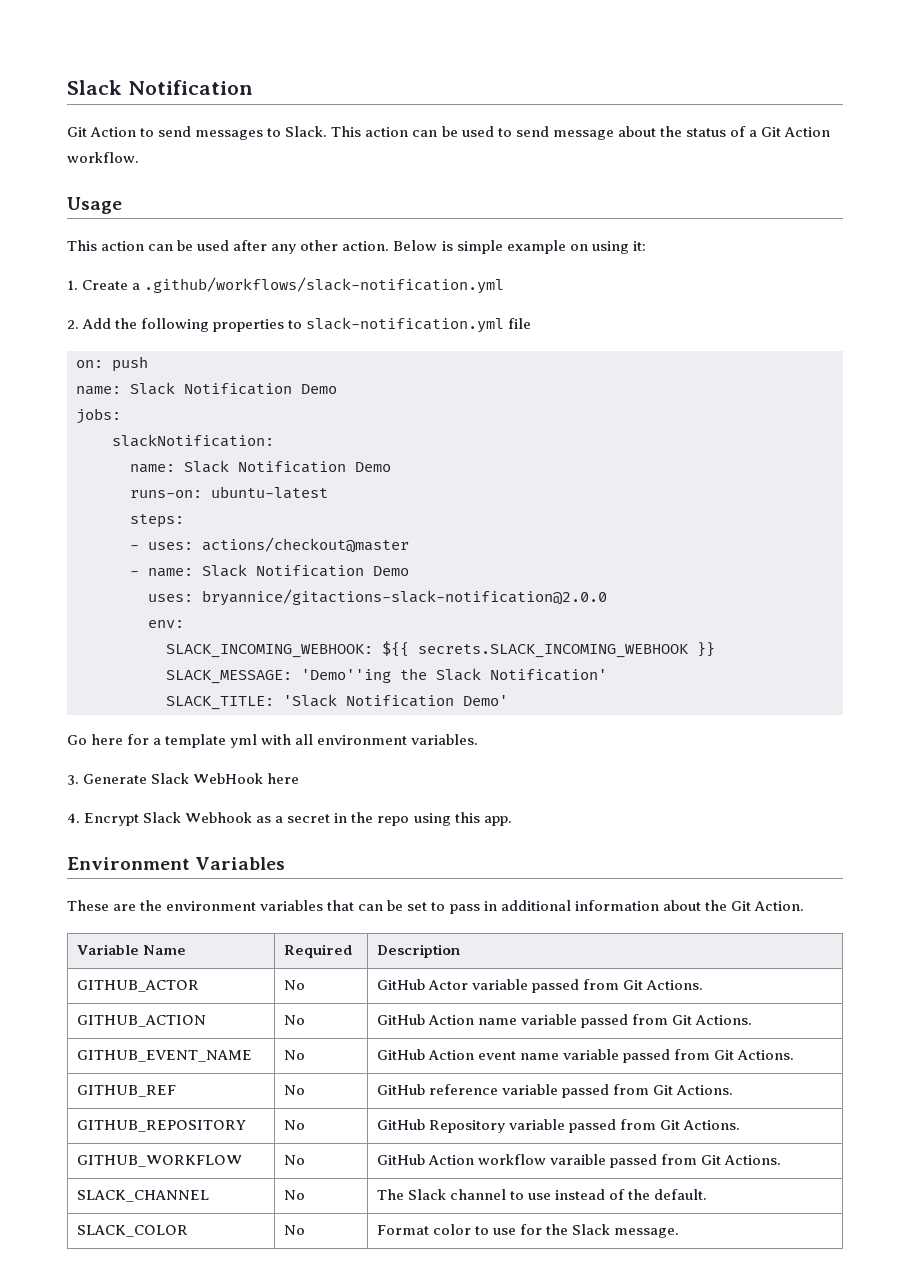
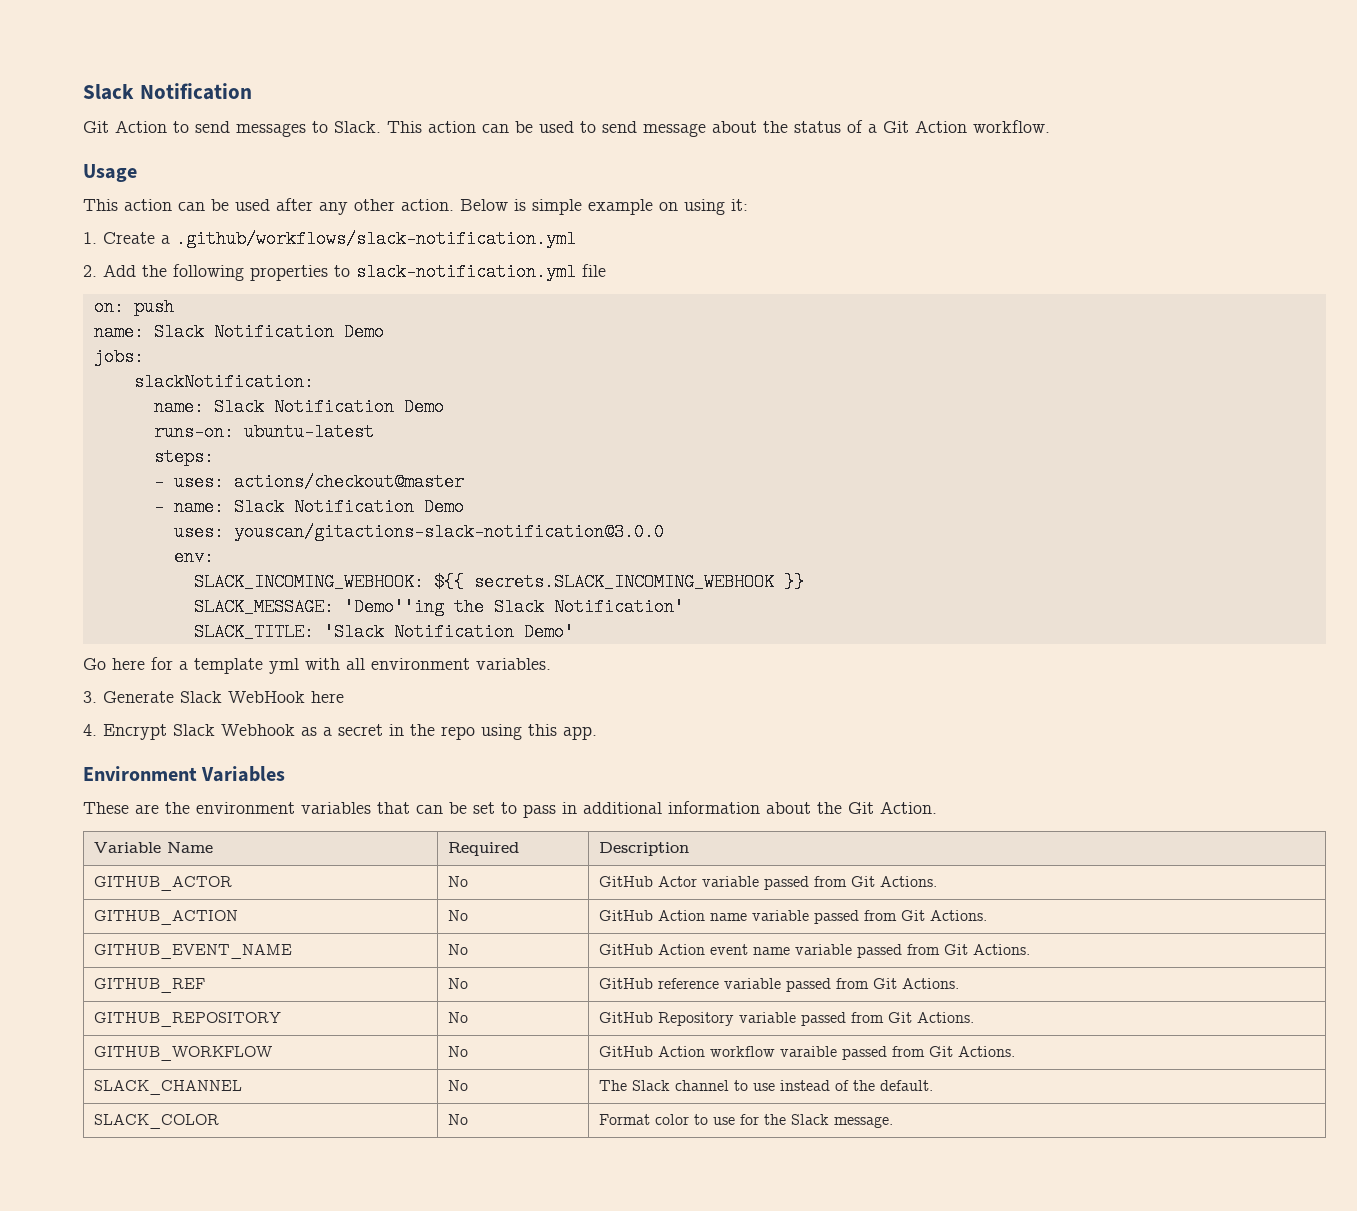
[202,589,607,606] bryannice/gitactions-slack-notification@2.0.0 -> [233,523,664,541] youscan/gitactions-slack-notification@3.0.0

